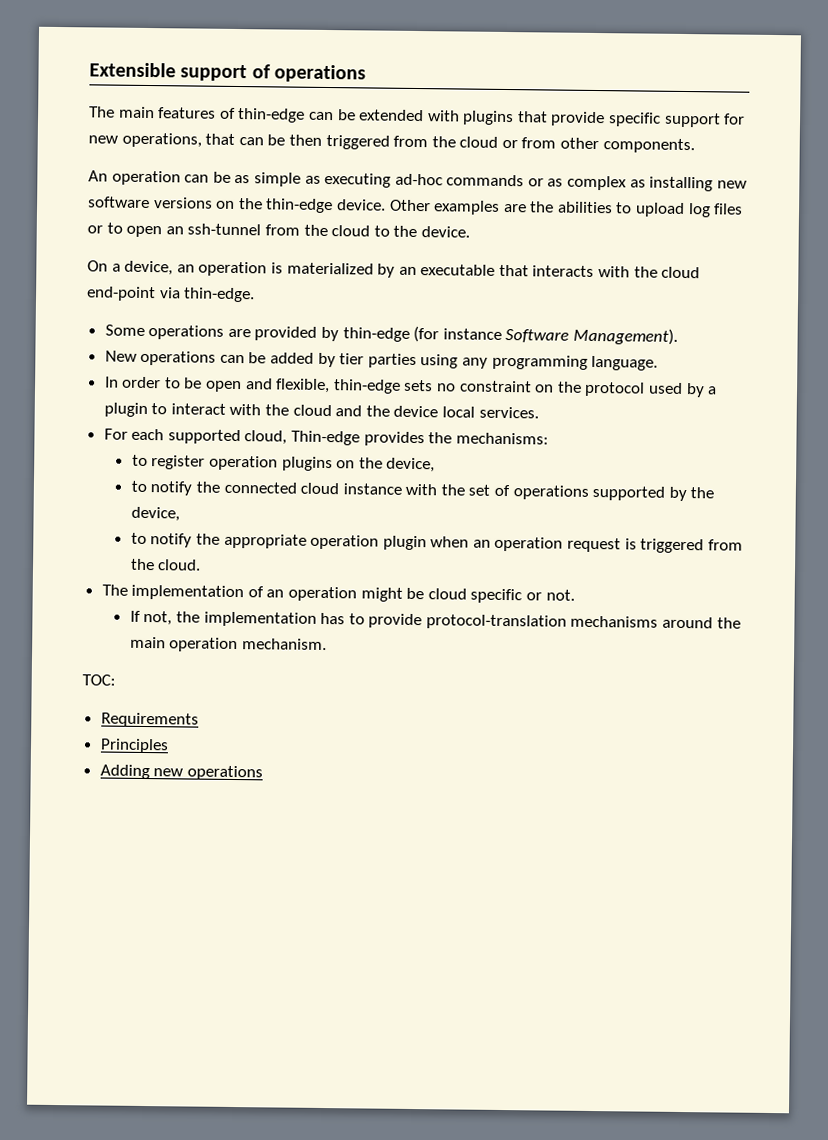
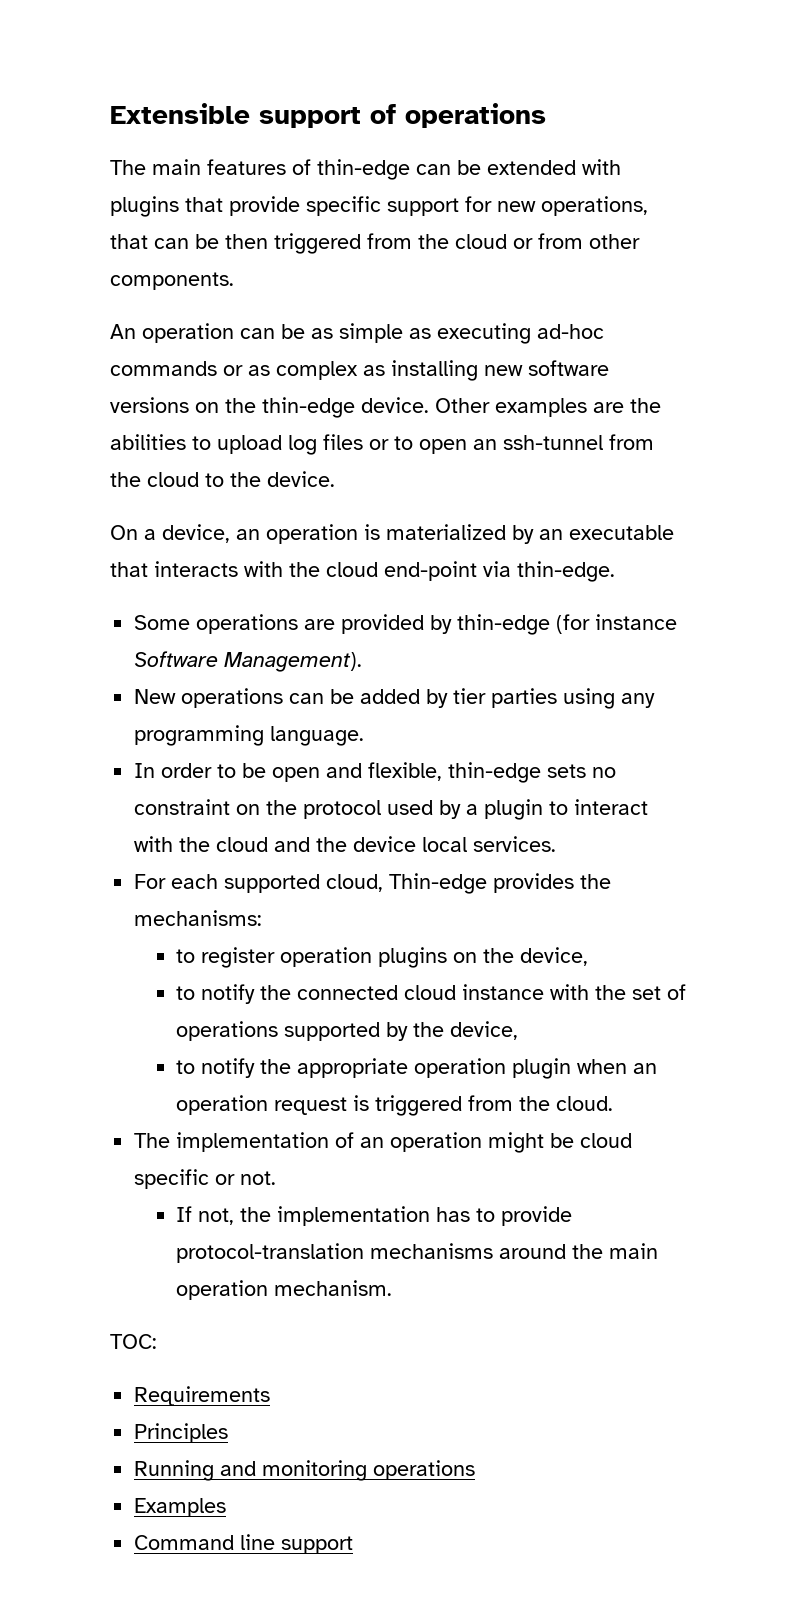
[99,764,263,781] Adding new operations -> [134,1460,476,1481] [134,1498,227,1517] [134,1534,354,1554] Running and monitoring operations // Examples // Command line support

